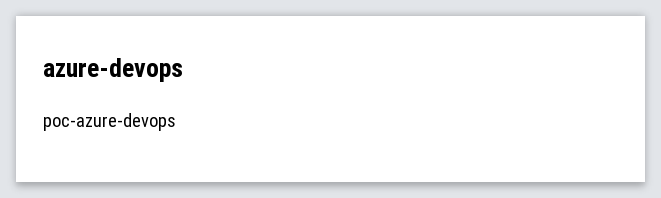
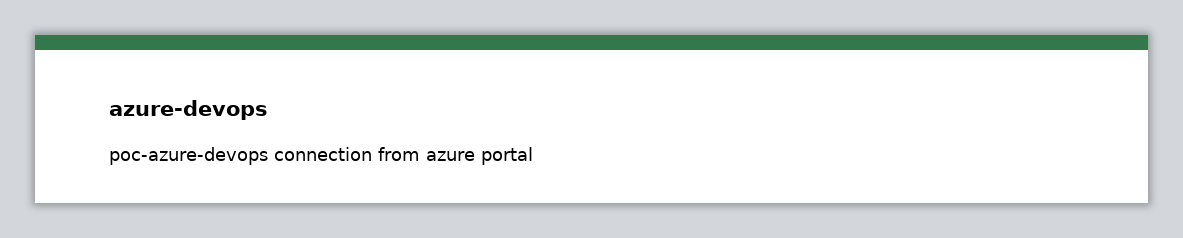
(176, 122) none -> [274,147,533,165] connection from azure portal

